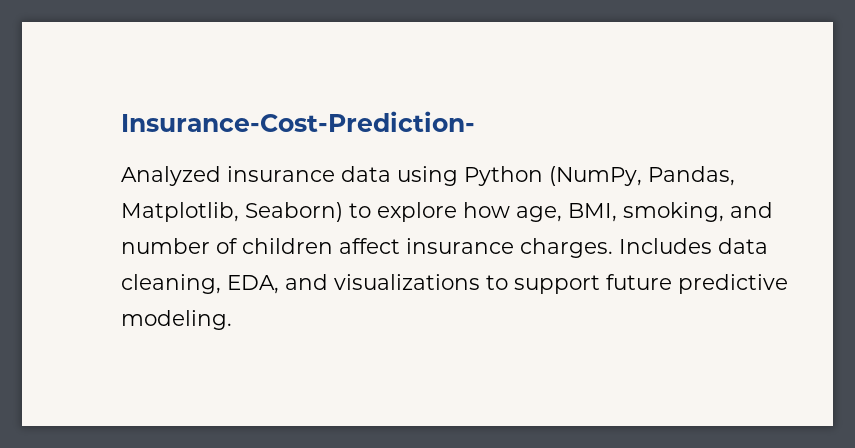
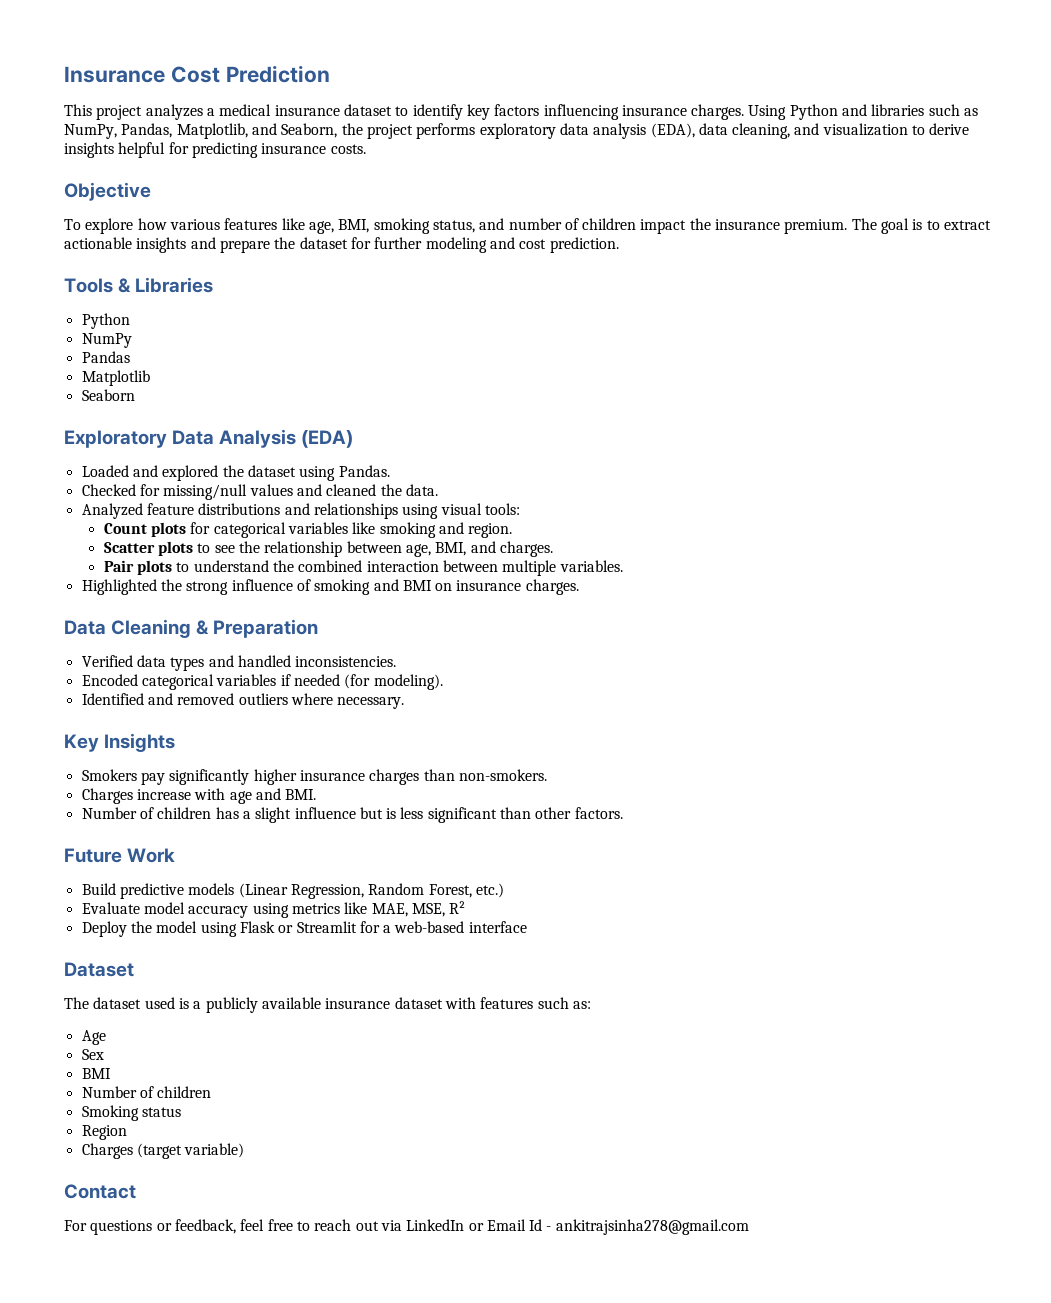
[121,111,475,132] [121,166,735,186] [121,202,773,222] [121,238,768,258] [121,274,788,294] [121,310,232,330] Insurance-Cost-Prediction- // Analyzed insurance data using Python (NumPy, Pandas, Matplotlib, Seaborn) to explore how age, BMI, smoking, and number of children affect insurance charges. Includes data cleaning, EDA, and visualizations to support future predictive modeling. -> [64,65,330,83] [64,104,979,120] [64,123,970,139] [64,142,366,158] [64,182,151,201] [64,218,992,234] [64,237,619,253] [64,277,214,293] [81,313,130,329] [81,333,132,348] [81,351,130,363] [81,370,150,386] [81,389,135,401] [64,429,354,448] [81,465,390,481] [81,484,438,500] [81,503,520,519] [103,522,513,538] [103,541,553,557] [103,560,623,576] [81,579,579,595] [64,619,319,638] [81,655,397,671] [81,674,443,690] [81,693,405,709] [64,733,176,752] [81,769,547,785] [81,788,317,804] [81,807,623,823] [64,848,176,863] [81,883,504,899] [81,901,467,918] [81,921,527,937] [64,962,134,977] [64,997,591,1013] [81,1030,106,1045] [81,1049,104,1060] [81,1068,111,1079] [81,1086,212,1098] [81,1105,181,1121] [81,1125,127,1140] [81,1143,245,1159] [64,1184,136,1199] [64,1219,749,1235] Insurance Cost Prediction // This project analyzes a medical insurance dataset to identify key factors influencing insurance charges. Using Python and libraries such as NumPy, Pandas, Matplotlib, and Seaborn, the project performs exploratory data analysis (EDA), data cleaning, and visualization to derive insights helpful for predicting insurance costs. // Objective // To explore how various features like age, BMI, smoking status, and number of children impact the insurance premium. The goal is to extract actionable insights and prepare the dataset for further modeling and cost prediction. // Tools & Libraries // Python // NumPy // Pandas // Matplotlib // Seaborn // Exploratory Data Analysis (EDA) // Loaded and explored the dataset using Pandas. // Checked for missing/null values and cleaned the data. // Analyzed feature distributions and relationships using visual tools: // Count plots for categorical variables like smoking and region. // Scatter plots to see the relationship between age, BMI, and charges. // Pair plots to understand the combined interaction between multiple variables. // Highlighted the strong influence of smoking and BMI on insurance charges. // Data Cleaning & Preparation // Verified data types and handled inconsistencies. // Encoded categorical variables if needed (for modeling). // Identified and removed outliers where necessary. // Key Insights // Smokers pay significantly higher insurance charges than non-smokers. // Charges increase with age and BMI. // Number of children has a slight influence but is less significant than other factors. // Future Work // Build predictive models (Linear Regression, Random Forest, etc.) // Evaluate model accuracy using metrics like MAE, MSE, R² // Deploy the model using Flask or Streamlit for a web-based interface // Dataset // The dataset used is a publicly available insurance dataset with features such as: // Age // Sex // BMI // Number of children // Smoking status // Region // Charges (target variable) // Contact // For questions or feedback, feel free to reach out via LinkedIn or Email Id - ankitrajsinha278@gmail.com

